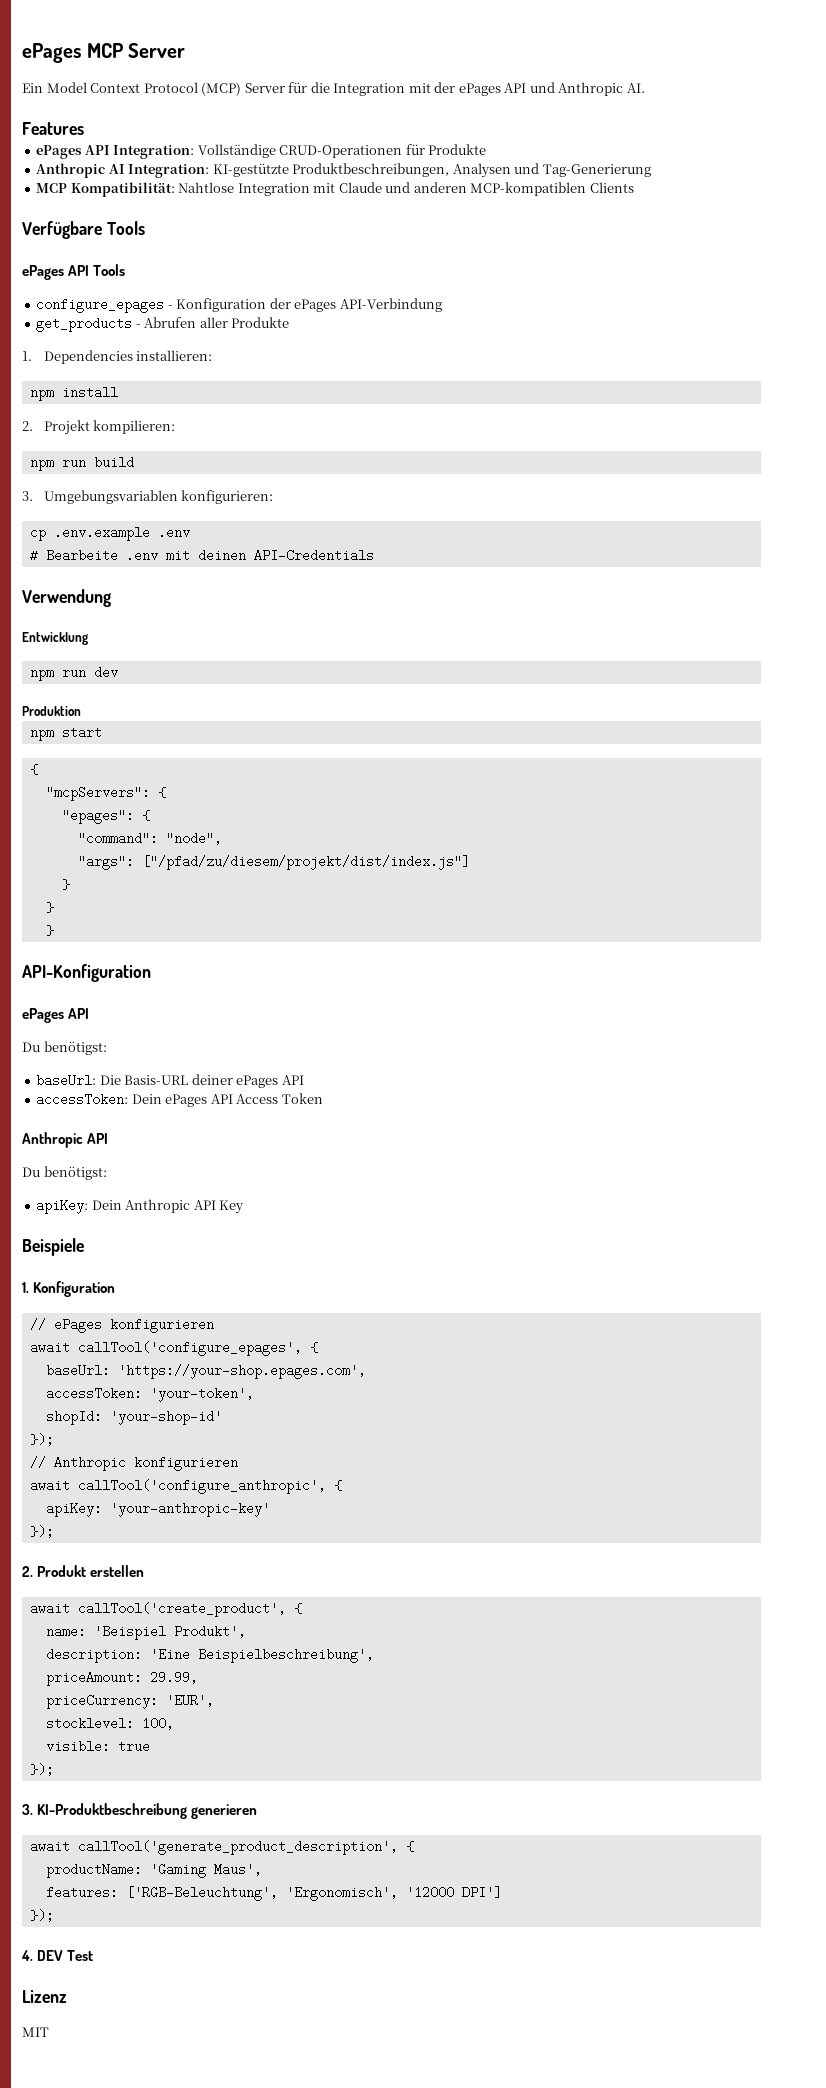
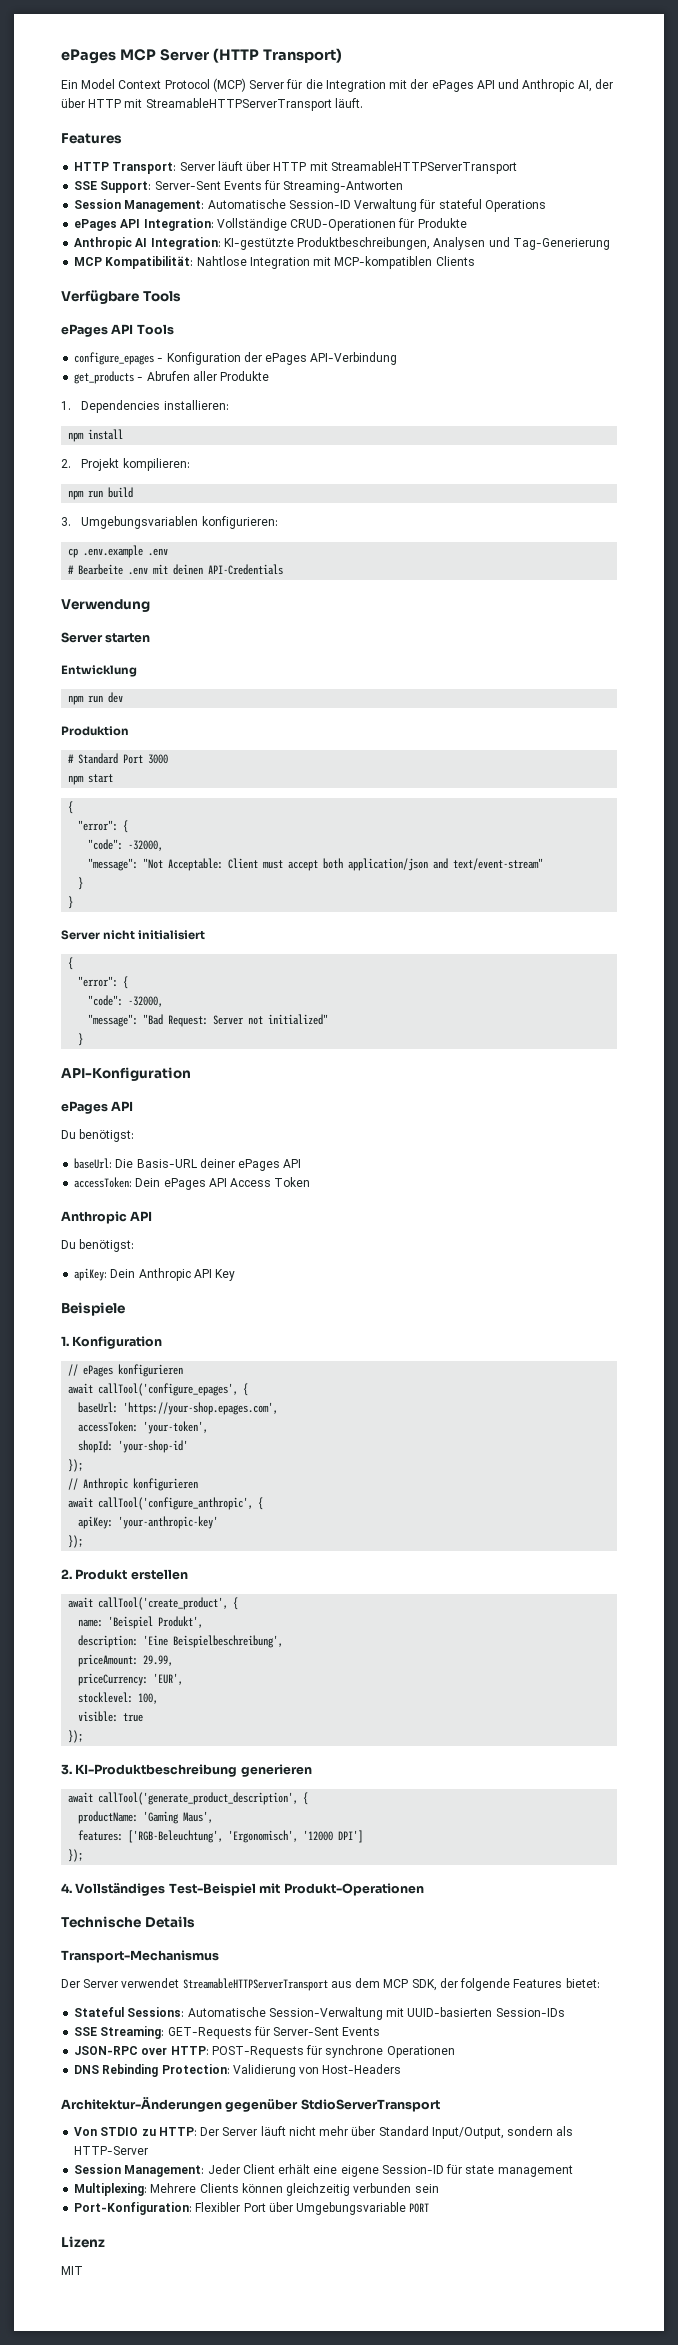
(186, 50) none -> [212,48,342,63] (HTTP Transport)
[626,83,645,93] [22,122,84,135] AI. // Features -> [577,79,613,92] [61,98,363,111] [61,133,122,144] [74,161,517,174] [74,180,404,193] [74,199,546,212] AI, der über HTTP mit StreamableHTTPServerTransport läuft. // Features // HTTP Transport: Server läuft über HTTP mit StreamableHTTPServerTransport // SSE Support: Server-Sent Events für Streaming-Antworten // Session Management: Automatische Session-ID Verwaltung für stateful Operations
[338,182,467,193] Claude und anderen -> (332, 261) none
(111, 598) none -> [61,632,151,643] // Server starten
(81, 711) none -> [68,753,169,764] // # Standard Port 3000
[45,786,166,801] [61,809,150,824] [77,832,222,845] [77,855,470,870] [61,879,70,890] [45,902,54,913] "mcpServers": { // "epages": { // "command": "node", // "args": ["/pfad/zu/diesem/projekt/dist/index.js"] // } // } -> [78,820,129,833] [88,839,164,851] [88,858,544,871] [78,877,84,890] [68,896,74,909] [61,930,206,940] [68,957,74,970] [78,976,129,989] [88,995,164,1007] [88,1014,329,1027] "error": { // "code": -32000, // "message": "Not Acceptable: Client must accept both application/json and text/event-stream" // } // } // Server nicht initialisiert // { // "error": { // "code": -32000, // "message": "Bad Request: Server not initialized"
[37,1950,94,1961] DEV Test -> [75,1883,424,1896] [61,1916,195,1928] [61,1950,219,1963] [61,1978,600,1991] [74,2007,565,2020] [74,2026,381,2039] [74,2045,455,2058] [74,2064,402,2077] [61,2097,440,2112] [74,2126,574,2139] [74,2146,149,2155] [74,2164,573,2177] [74,2183,439,2196] [74,2202,430,2215] Vollständiges Test-Beispiel mit Produkt-Operationen // Technische Details // Transport-Mechanismus // Der Server verwendet StreamableHTTPServerTransport aus dem MCP SDK, der folgende Features bietet: // Stateful Sessions: Automatische Session-Verwaltung mit UUID-basierten Session-IDs // SSE Streaming: GET-Requests für Server-Sent Events // JSON-RPC over HTTP: POST-Requests für synchrone Operationen // DNS Rebinding Protection: Validierung von Host-Headers // Architektur-Änderungen gegenüber StdioServerTransport // Von STDIO zu HTTP: Der Server läuft nicht mehr über Standard Input/Output, sondern als HTTP-Server // Session Management: Jeder Client erhält eine eigene Session-ID für state management // Multiplexing: Mehrere Clients können gleichzeitig verbunden sein // Port-Konfiguration: Flexibler Port über Umgebungsvariable PORT

